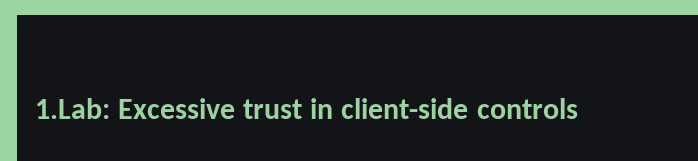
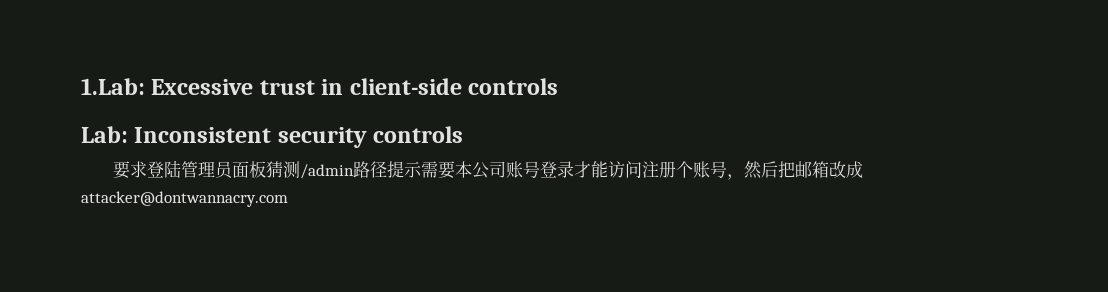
(578, 108) none -> [81,126,464,148] [112,160,863,180] [81,191,288,207] // Lab: Inconsistent security controls // 要求登陆管理员面板猜测/admin路径提示需要本公司账号登录才能访问注册个账号，然后把邮箱改成attacker@dontwannacry.com

